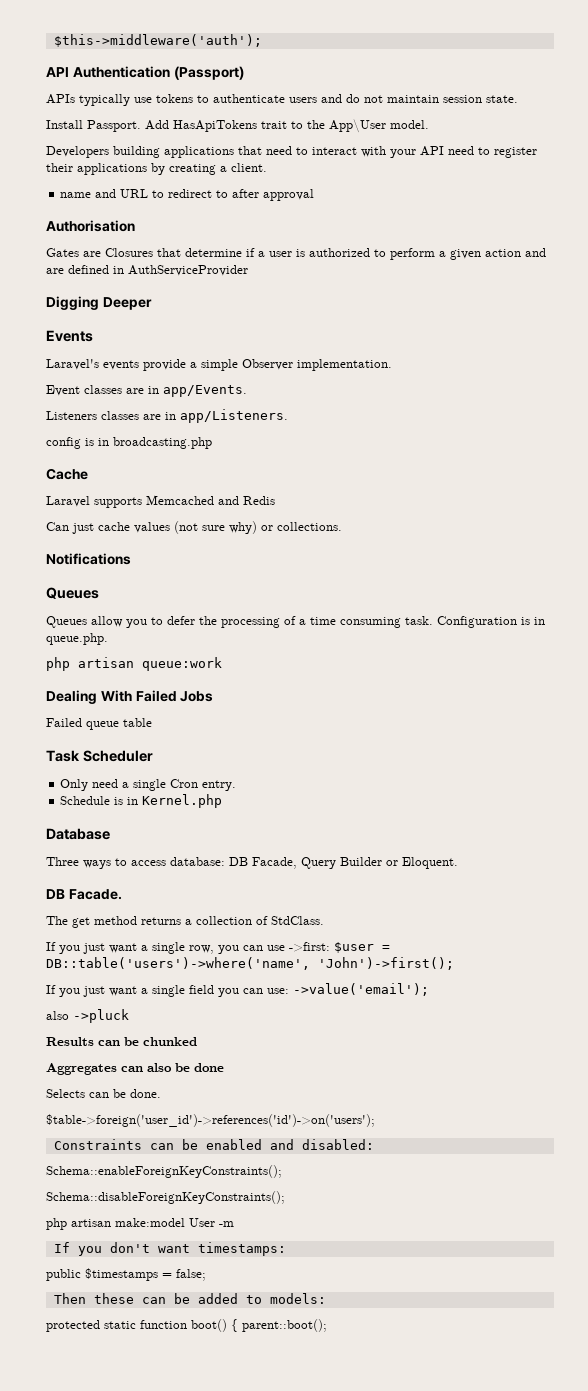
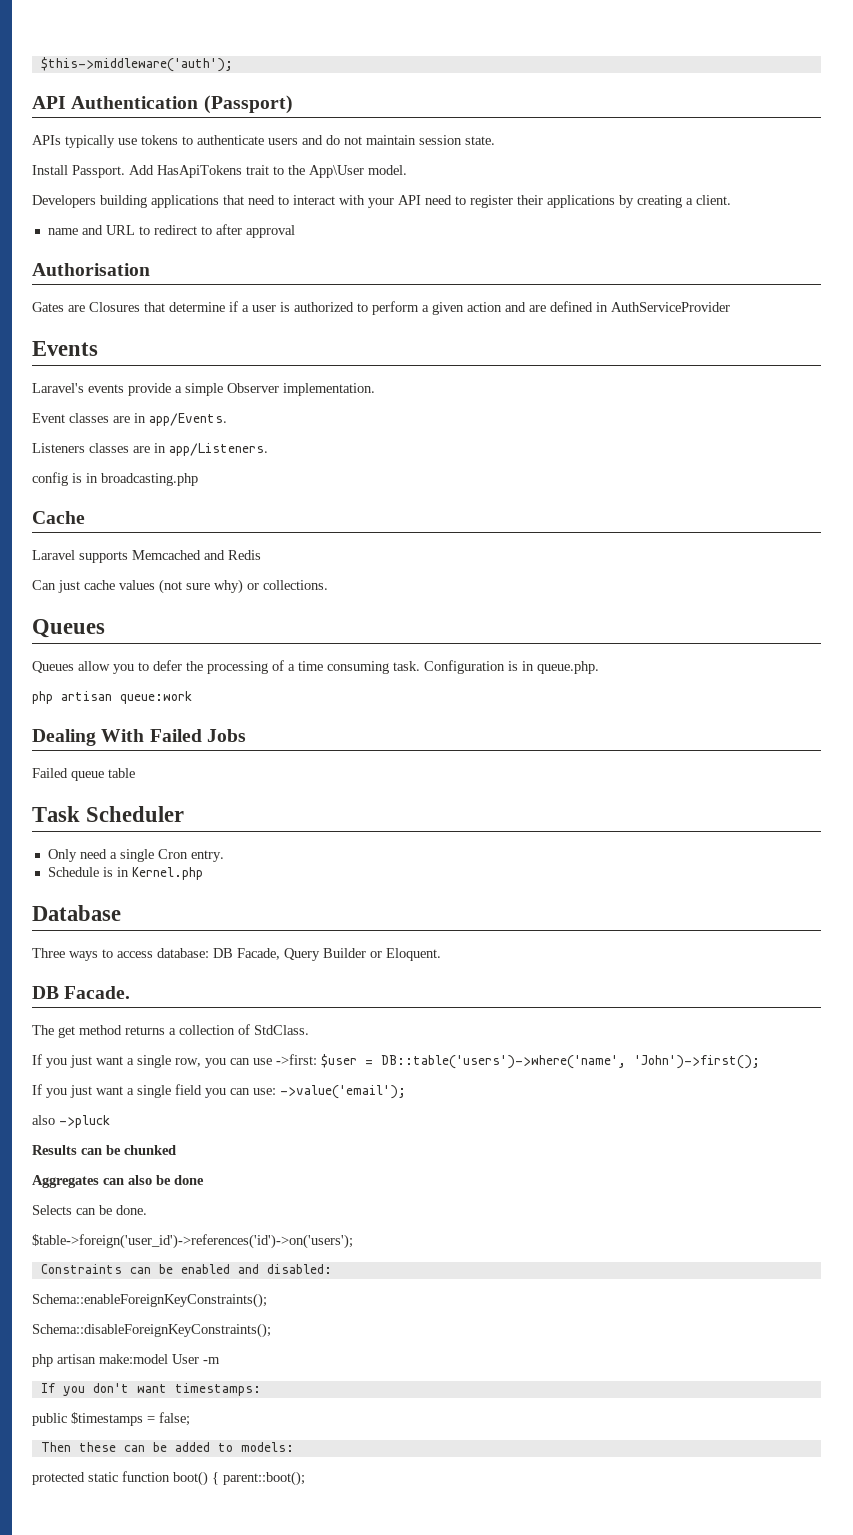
[46,296,152,310] // Digging Deeper -> (730, 307) none
[46,553,131,565] // Notifications -> (328, 585) none

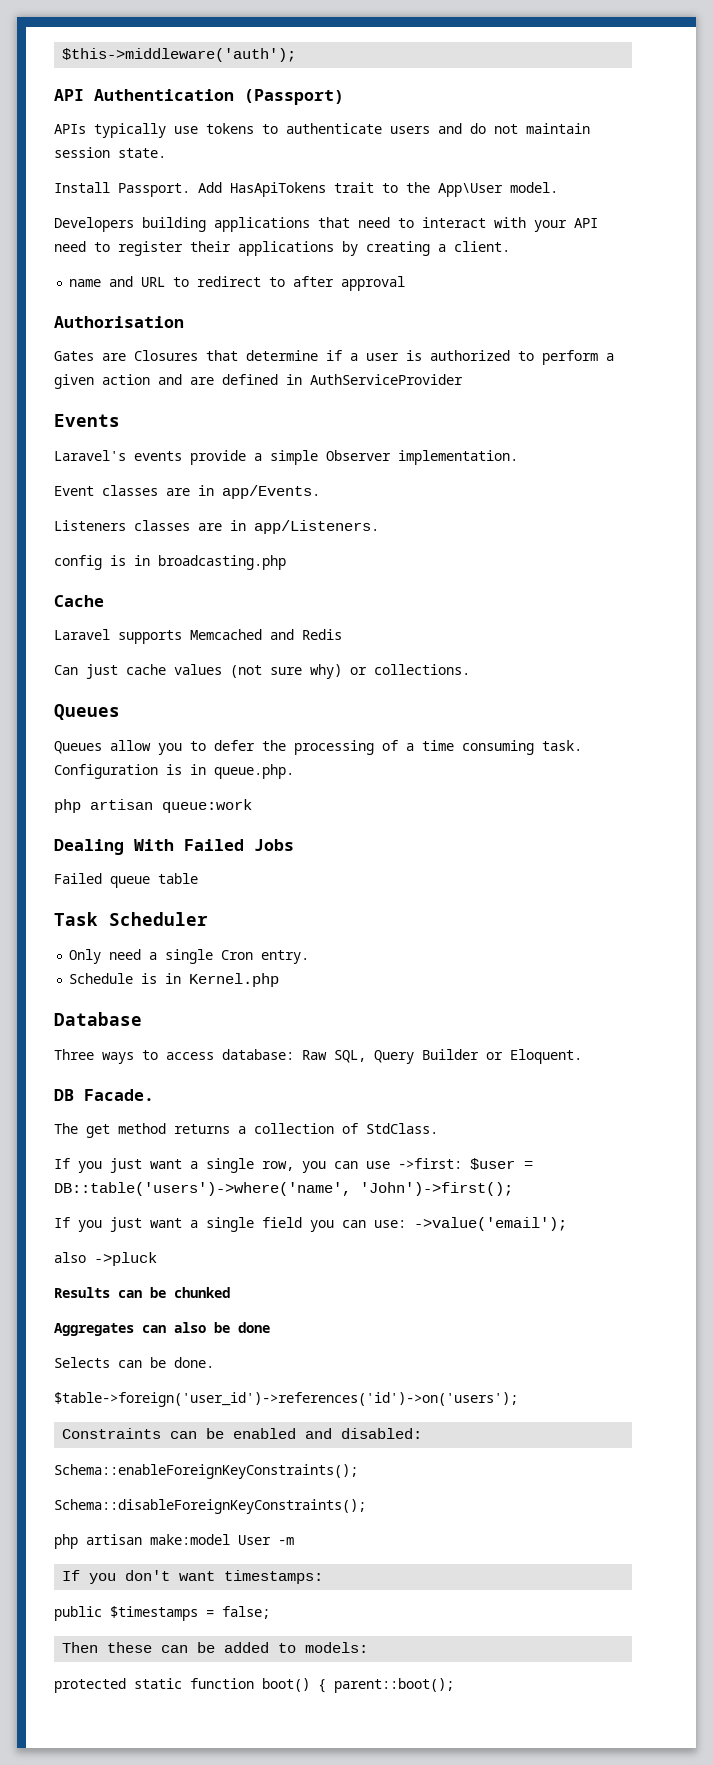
[213,948,280,960] DB Facade, -> [302,1050,366,1063] Raw SQL,

